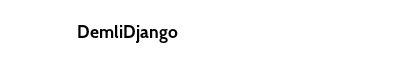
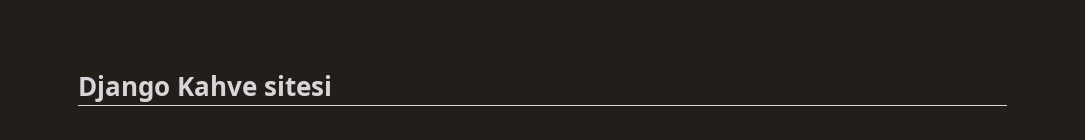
[77,25,178,43] DemliDjango -> [78,75,333,102] Django Kahve sitesi

